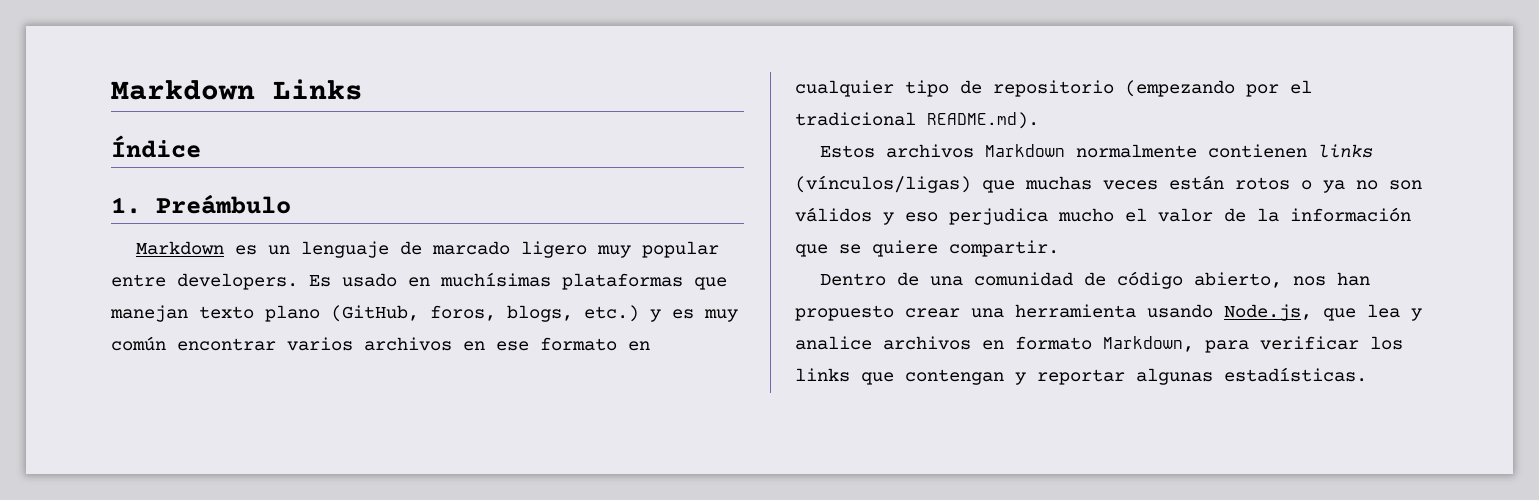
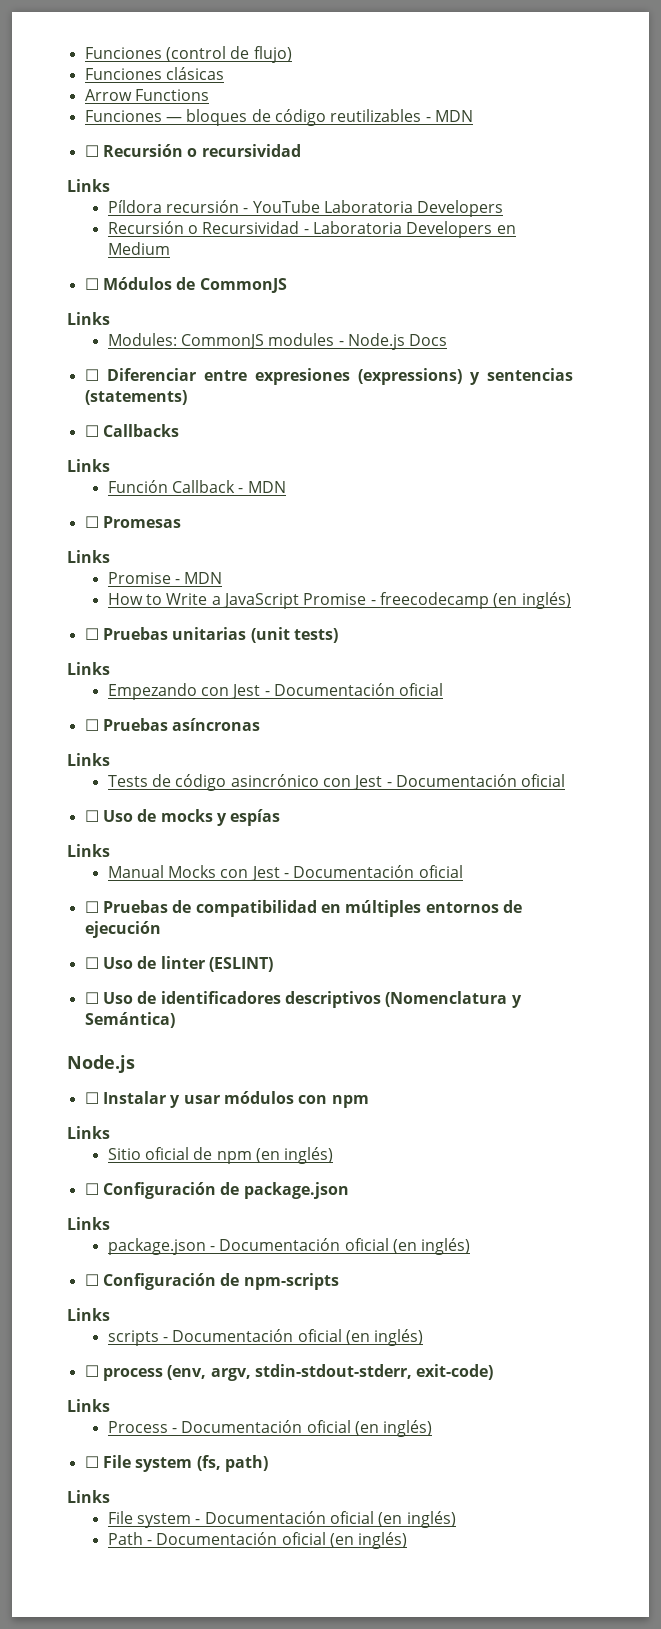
[111,79,363,100] [111,135,201,158] [111,194,291,214] [135,241,719,258] [111,272,727,290] [110,305,738,322] [111,336,650,351] [795,80,1312,97] [795,112,1039,129] [819,144,1373,158] [795,175,1422,193] [795,207,1411,225] [795,240,1059,257] [819,271,1370,289] [795,304,1422,321] [795,336,1403,353] [795,367,1367,385] Markdown Links // Índice // 1. Preámbulo // Markdown es un lenguaje de marcado ligero muy popular entre developers. Es usado en muchísimas plataformas que manejan texto plano (GitHub, foros, blogs, etc.) y es muy común encontrar varios archivos en ese formato en cualquier tipo de repositorio (empezando por el tradicional README.md). // Estos archivos Markdown normalmente contienen links (vínculos/ligas) que muchas veces están rotos o ya no son válidos y eso perjudica mucho el valor de la información que se quiere compartir. // Dentro de una comunidad de código abierto, nos han propuesto crear una herramienta usando Node.js, que lea y analice archivos en formato Markdown, para verificar los links que contengan y reportar algunas estadísticas. -> [84,46,292,63] [84,67,224,80] [84,89,209,101] [84,109,473,126] [84,144,301,157] [67,179,110,192] [107,200,504,217] [107,221,516,238] [107,242,170,255] [84,277,287,293] [67,312,110,325] [107,333,448,350] [84,368,573,385] [84,390,187,405] [84,424,179,437] [67,459,110,472] [107,480,286,493] [84,516,181,528] [67,550,110,563] [107,572,223,584] [107,592,571,609] [84,627,338,643] [67,662,110,675] [107,683,444,700] [84,718,261,731] [67,753,110,766] [107,774,566,791] [84,809,281,826] [67,844,110,857] [107,865,463,881] [84,900,522,917] [84,921,161,938] [84,956,273,972] [84,991,522,1008] [84,1012,175,1028] [67,1055,135,1073] [84,1091,369,1108] [67,1126,110,1139] [107,1147,334,1164] [84,1182,349,1199] [67,1217,110,1230] [107,1238,471,1255] [84,1273,339,1290] [67,1308,110,1321] [107,1329,424,1346] [84,1364,494,1381] [67,1399,110,1412] [107,1420,433,1437] [84,1455,268,1472] [67,1490,110,1503] [107,1511,456,1528] [107,1532,408,1549] Funciones (control de flujo) // Funciones clásicas // Arrow Functions // Funciones — bloques de código reutilizables - MDN // ☐ Recursión o recursividad // Links // Píldora recursión - YouTube Laboratoria Developers // Recursión o Recursividad - Laboratoria Developers en Medium // ☐ Módulos de CommonJS // Links // Modules: CommonJS modules - Node.js Docs // ☐ Diferenciar entre expresiones (expressions) y sentencias (statements) // ☐ Callbacks // Links // Función Callback - MDN // ☐ Promesas // Links // Promise - MDN // How to Write a JavaScript Promise - freecodecamp (en inglés) // ☐ Pruebas unitarias (unit tests) // Links // Empezando con Jest - Documentación oficial // ☐ Pruebas asíncronas // Links // Tests de código asincrónico con Jest - Documentación oficial // ☐ Uso de mocks y espías // Links // Manual Mocks con Jest - Documentación oficial // ☐ Pruebas de compatibilidad en múltiples entornos de ejecución // ☐ Uso de linter (ESLINT) // ☐ Uso de identificadores descriptivos (Nomenclatura y Semántica) // Node.js // ☐ Instalar y usar módulos con npm // Links // Sitio oficial de npm (en inglés) // ☐ Configuración de package.json // Links // package.json - Documentación oficial (en inglés) // ☐ Configuración de npm-scripts // Links // scripts - Documentación oficial (en inglés) // ☐ process (env, argv, stdin-stdout-stderr, exit-code) // Links // Process - Documentación oficial (en inglés) // ☐ File system (fs, path) // Links // File system - Documentación oficial (en inglés) // Path - Documentación oficial (en inglés)

